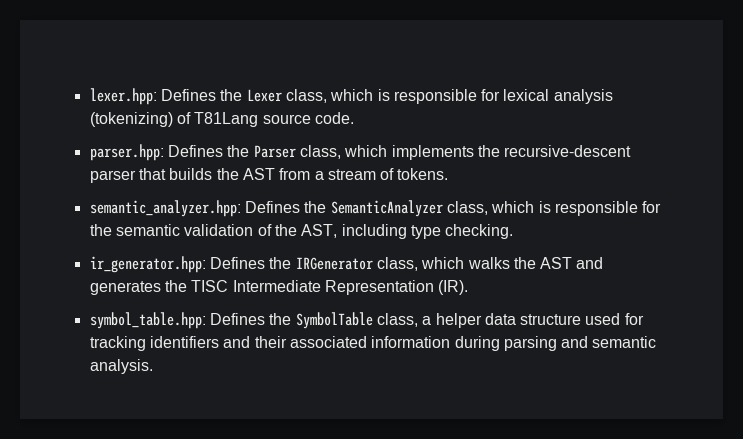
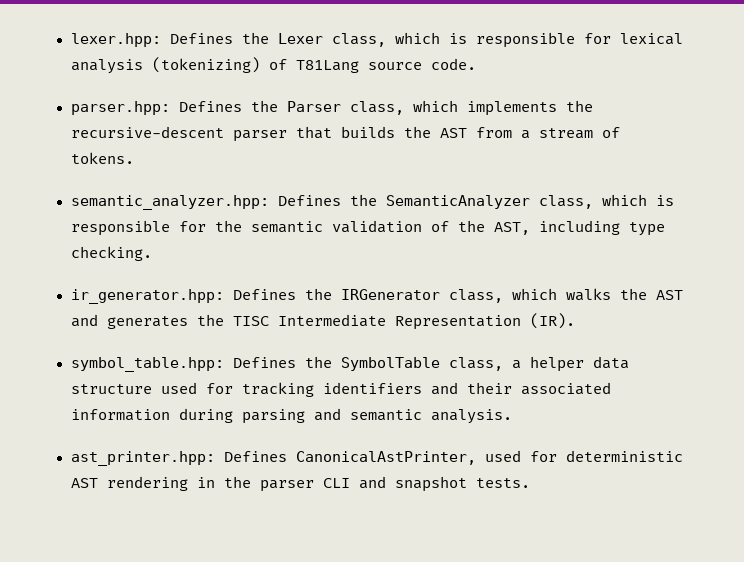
(153, 366) none -> [70,450,683,466] [70,476,530,492] // ast_printer.hpp: Defines CanonicalAstPrinter, used for deterministic AST rendering in the parser CLI and snapshot tests.

